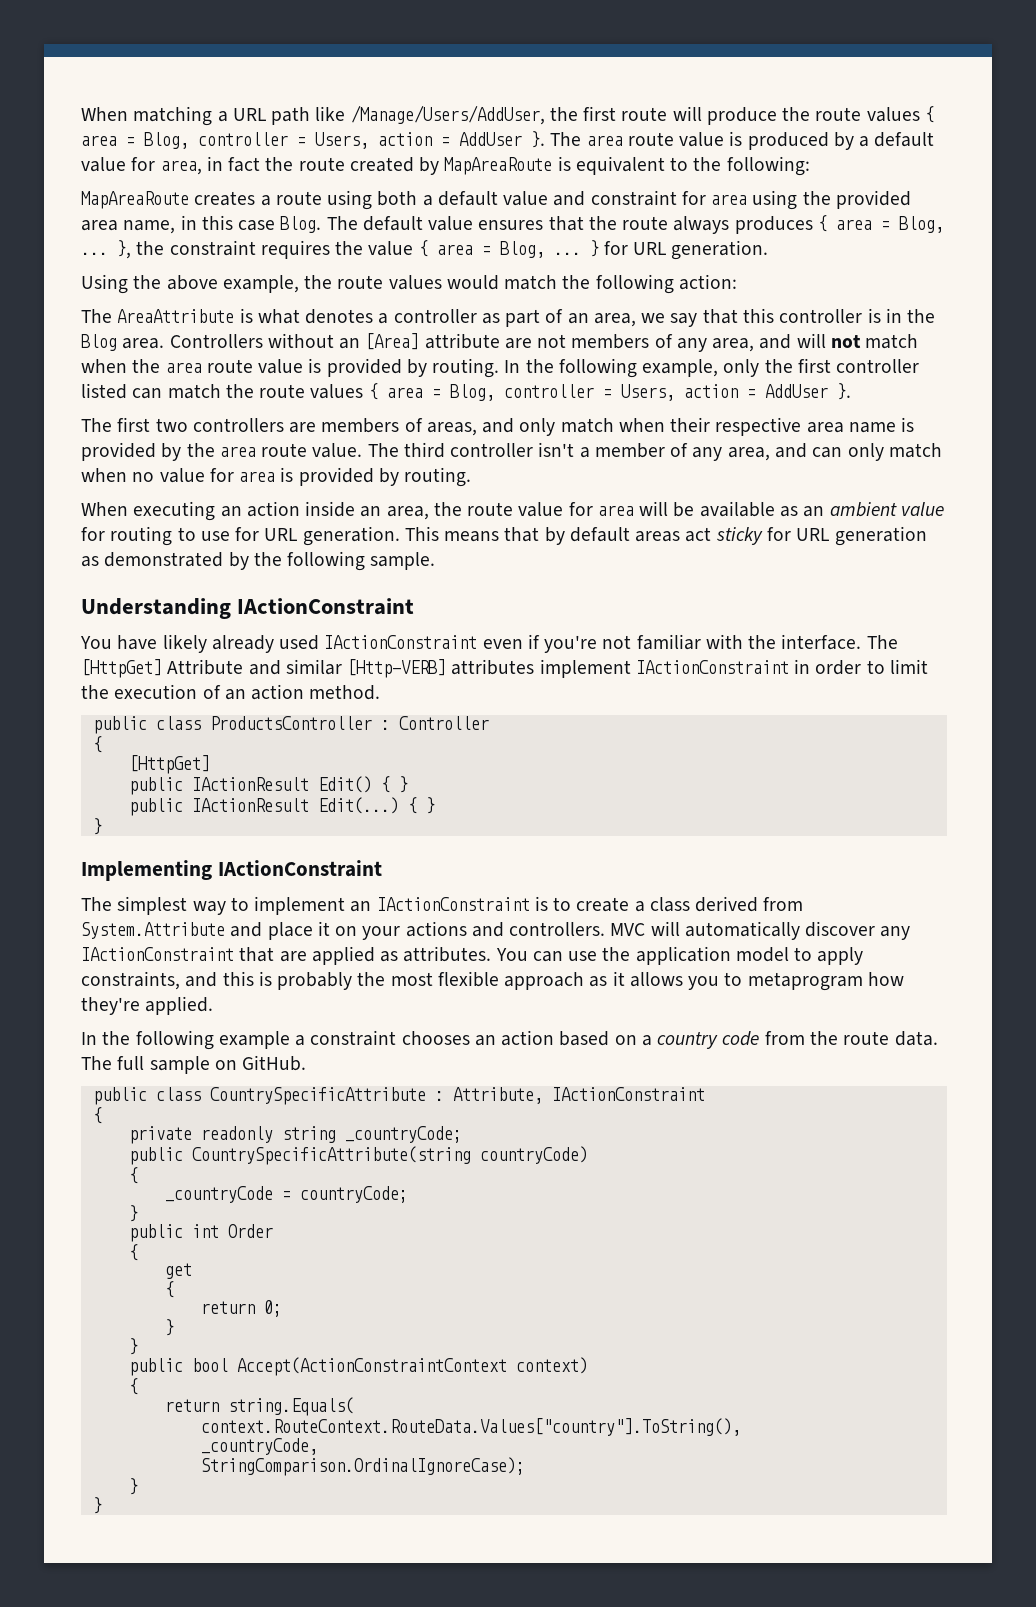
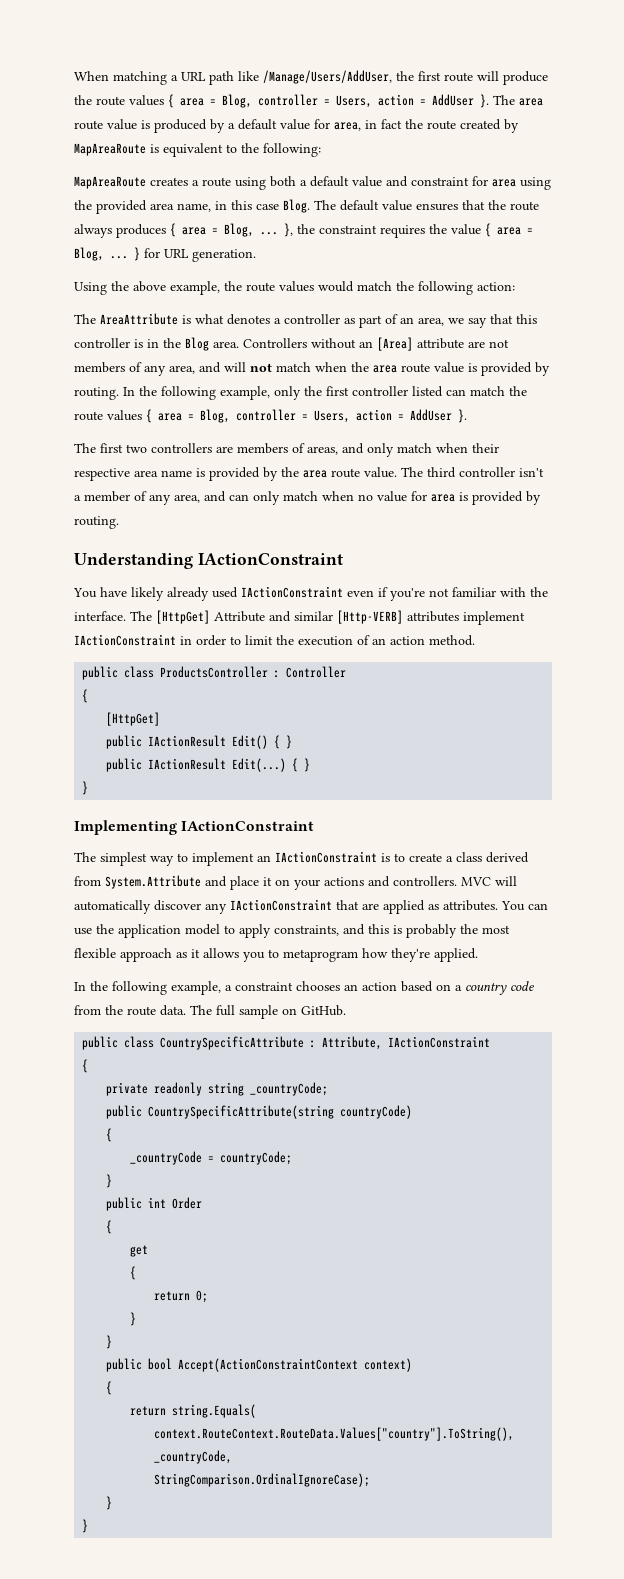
[81,501,944,521] [81,526,927,546] [81,551,436,571] // When executing an action inside an area, the route value for area will be available as an ambient value for routing to use for URL generation. This means that by default areas act sticky for URL generation as demonstrated by the following sample. -> (119, 522) none
[218,1031,290,1049] example -> [171,981,221,995] example,

